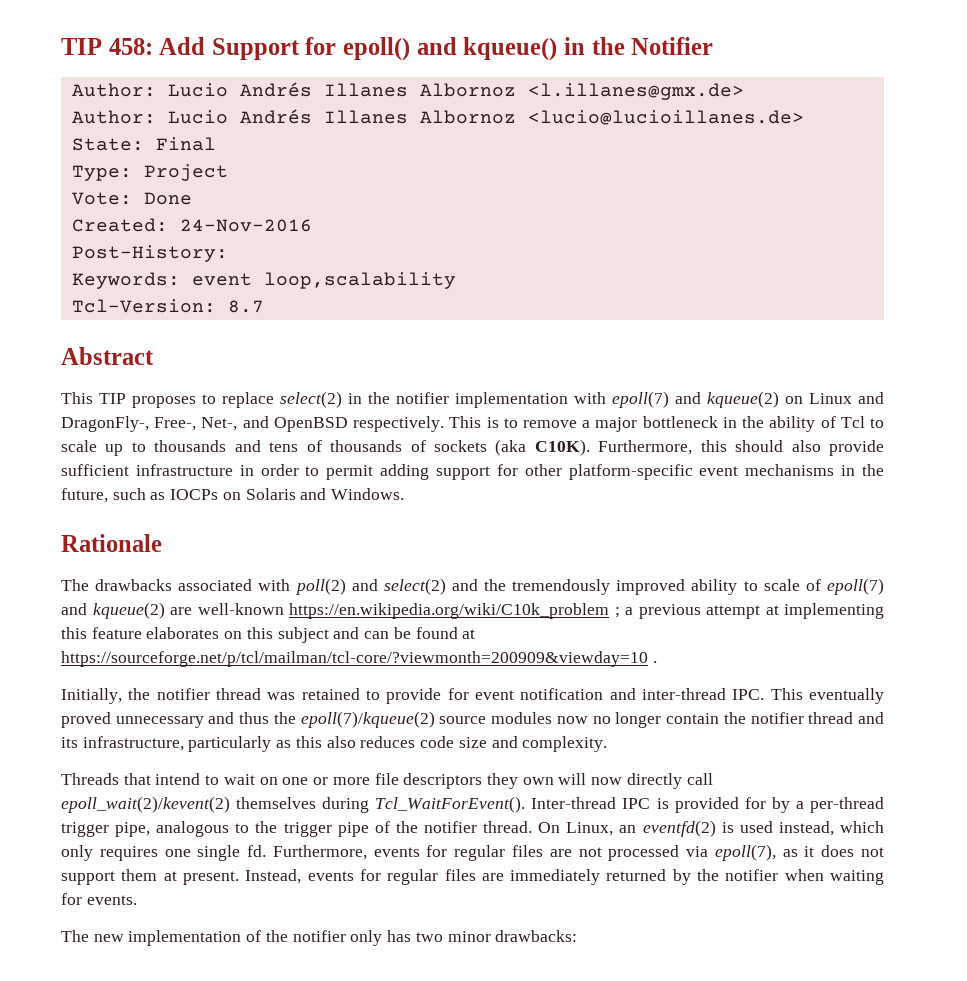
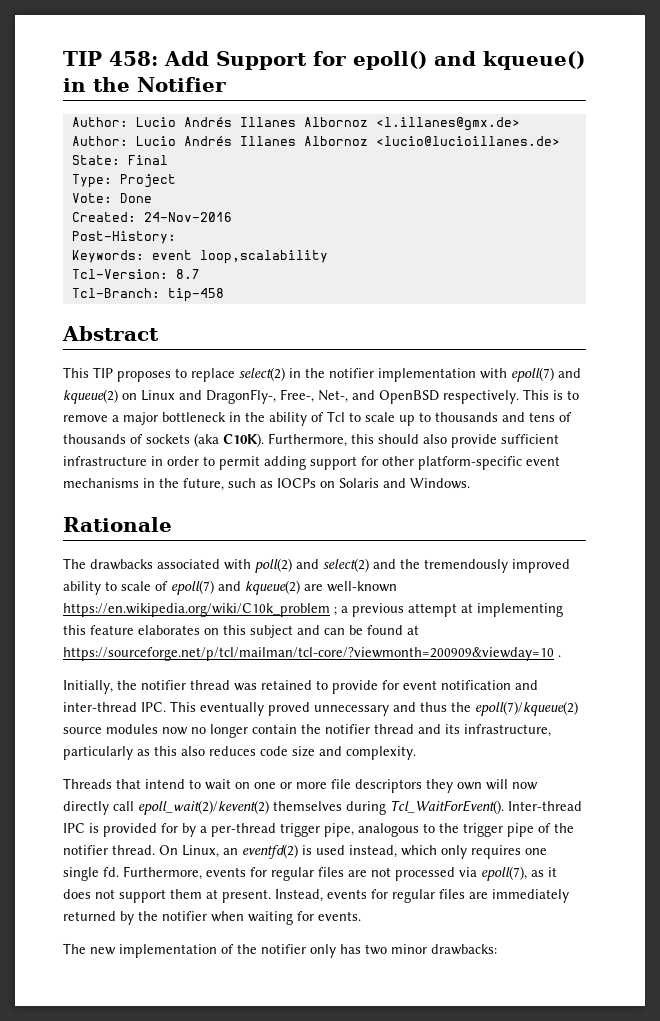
(264, 306) none -> [71,288,224,302] // Tcl-Branch: tip-458

